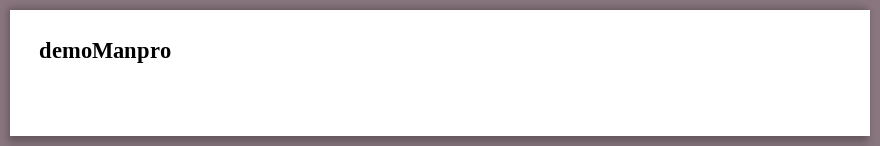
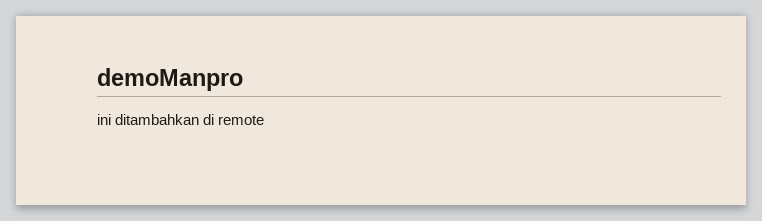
(171, 52) none -> [97,114,265,125] // ini ditambahkan di remote

